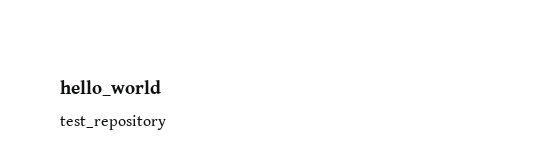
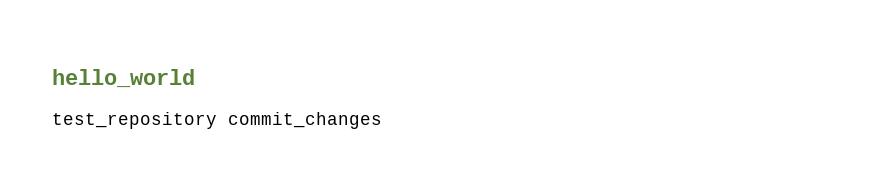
(166, 122) none -> [228,112,382,129] commit_changes

